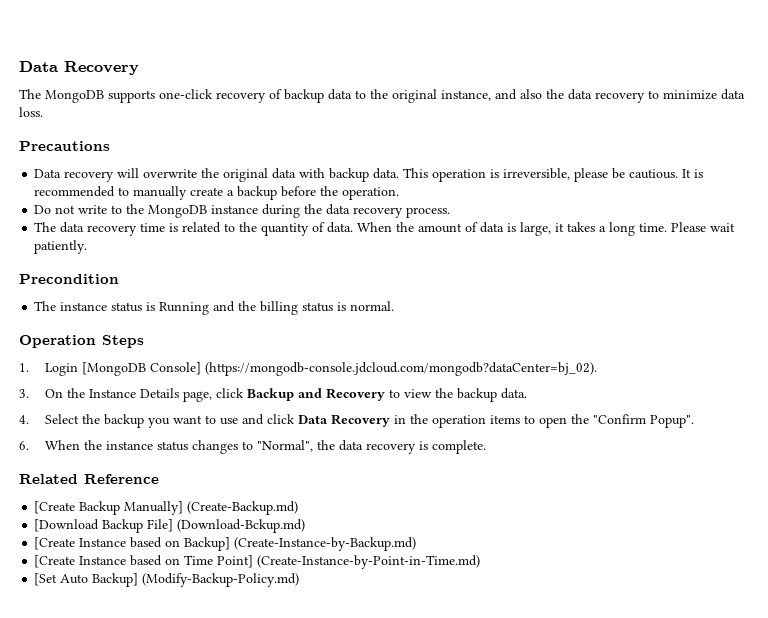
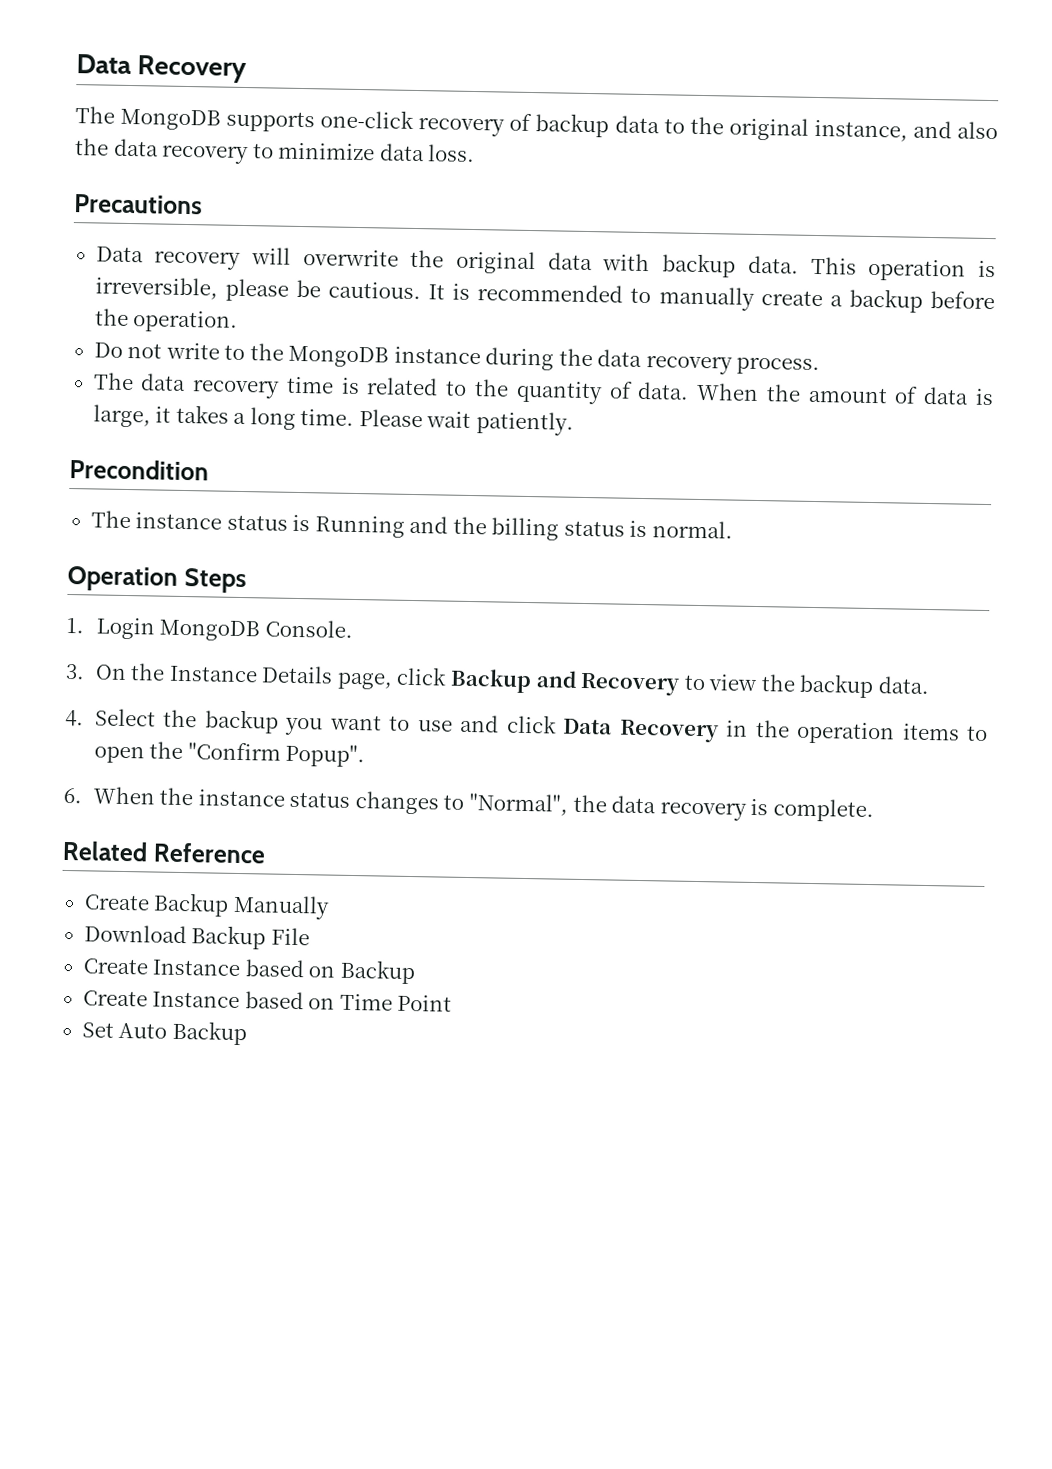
[82,362,598,376] [MongoDB Console] (https://mongodb-console.jdcloud.com/mongodb?dataCenter=bj_02). -> [159,619,353,642] MongoDB Console.
[34,501,299,515] [34,519,306,533] [34,537,417,551] [34,555,481,569] [34,573,300,587] [Create Backup Manually] (Create-Backup.md) // [Download Backup File] (Download-Bckup.md) // [Create Instance based on Backup] (Create-Instance-by-Backup.md) // [Create Instance based on Time Point] (Create-Instance-by-Point-in-Time.md) // [Set Auto Backup] (Modify-Backup-Policy.md) -> [83,892,330,920] [83,924,310,950] [82,958,416,985] [82,990,453,1012] [81,1020,247,1046] Create Backup Manually // Download Backup File // Create Instance based on Backup // Create Instance based on Time Point // Set Auto Backup

